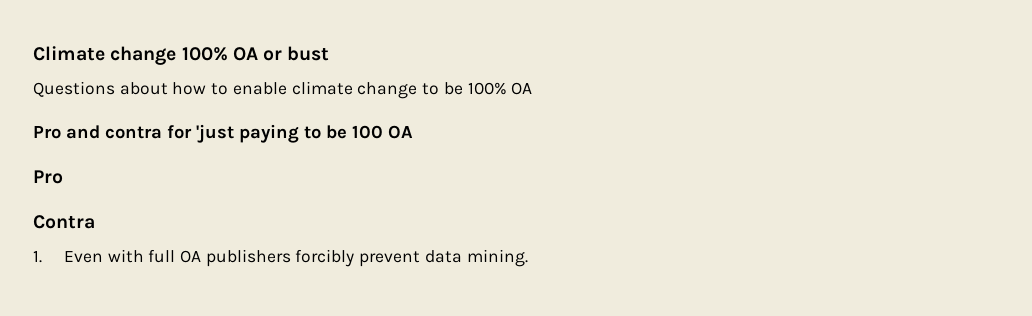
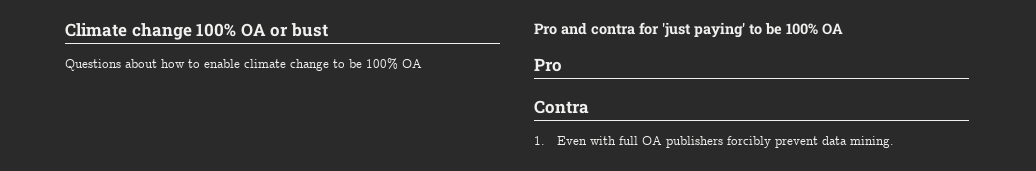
[239,124,383,143] paying to be 100 -> [694,22,818,38] paying' to be 100%

